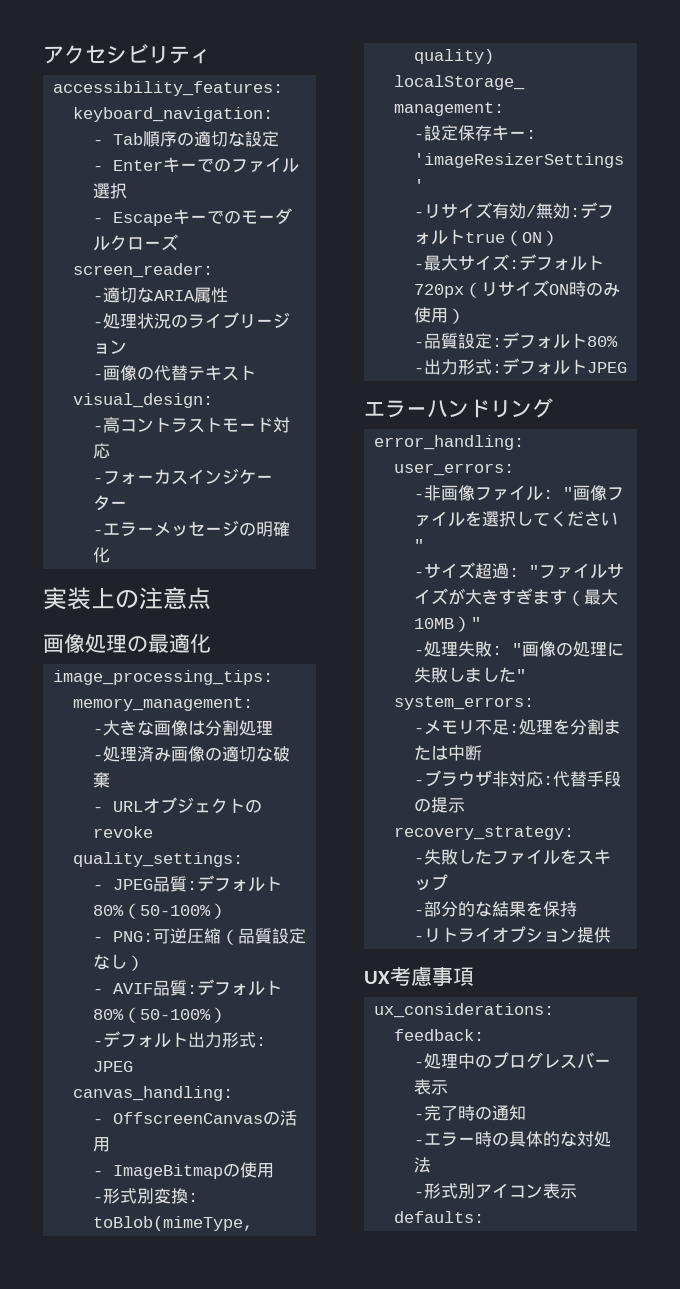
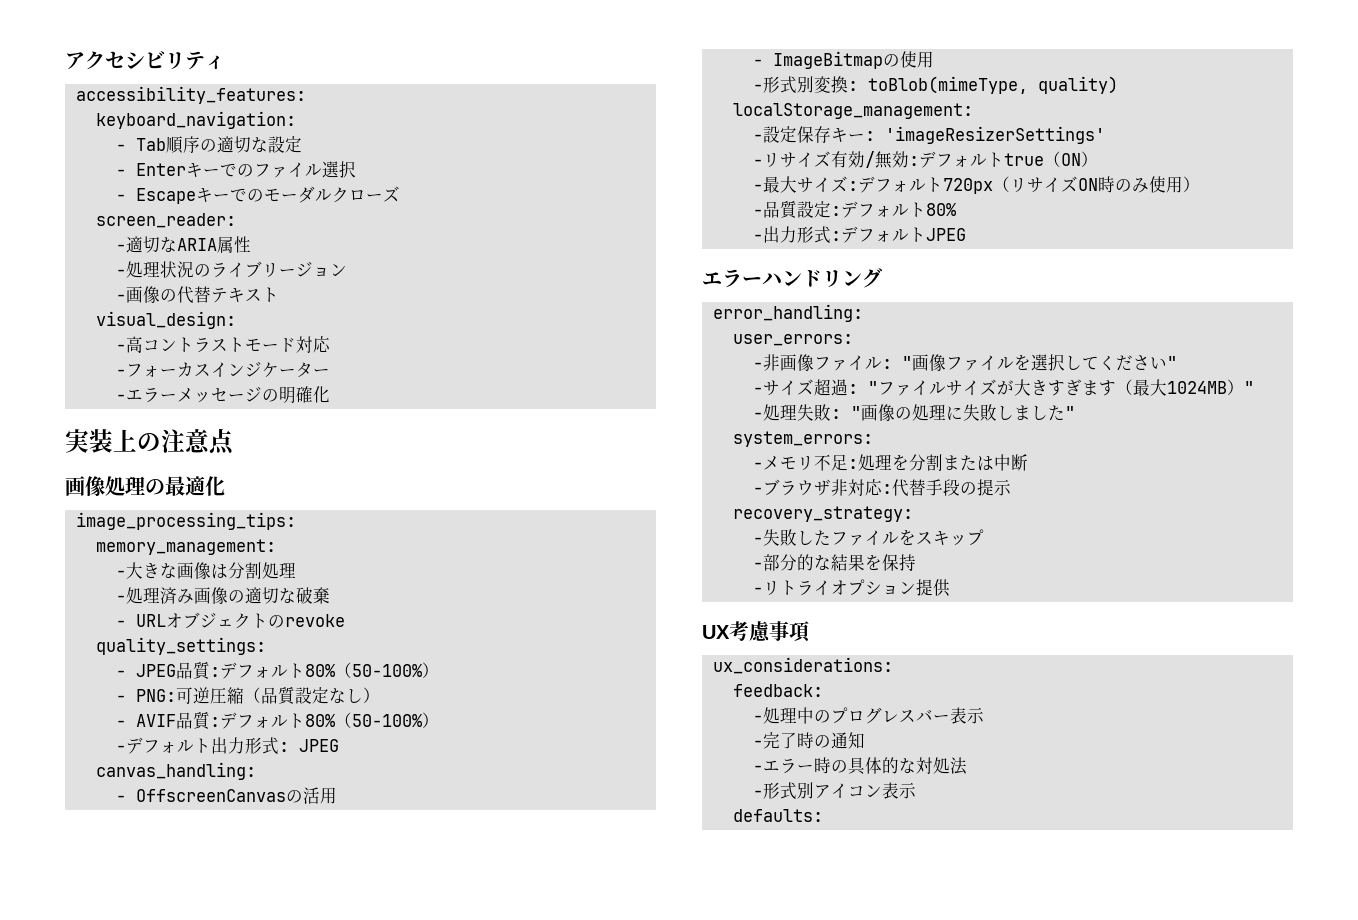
[413,618,454,629] 10MB -> [1167,381,1228,394] 1024MB

